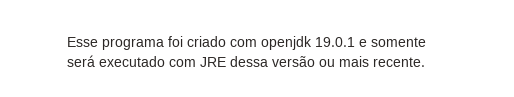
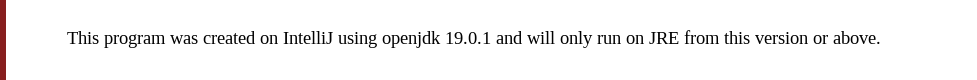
[67,36,426,50] [67,55,425,67] Esse programa foi criado com openjdk 19.0.1 e somente será executado com JRE dessa versão ou mais recente. -> [67,30,881,48] This program was created on IntelliJ using openjdk 19.0.1 and will only run on JRE from this version or above.

